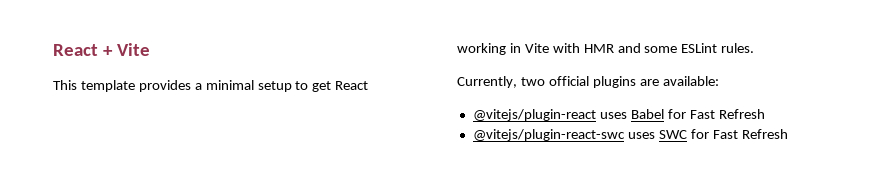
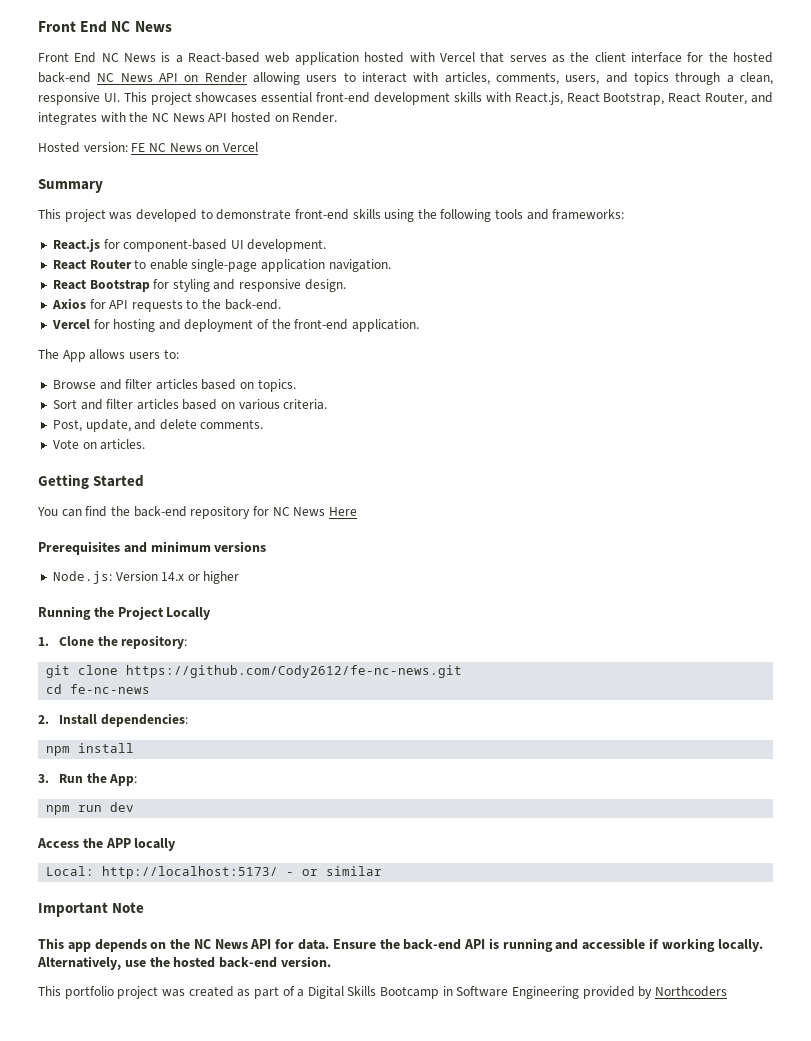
[53,43,150,56] [53,80,369,92] [457,43,755,55] [457,76,719,88] [472,109,765,121] [472,129,788,141] React + Vite // This template provides a minimal setup to get React working in Vite with HMR and some ESLint rules. // Currently, two official plugins are available: // @vitejs/plugin-react uses Babel for Fast Refresh // @vitejs/plugin-react-swc uses SWC for Fast Refresh -> [38,21,172,33] [38,52,774,65] [38,72,774,85] [38,92,774,105] [38,112,338,125] [38,142,258,153] [38,179,103,193] [38,209,625,222] [52,238,327,252] [52,259,391,272] [52,279,346,292] [51,298,281,312] [51,319,420,332] [38,349,179,362] [52,379,296,392] [52,399,328,410] [52,419,264,432] [52,439,146,450] [38,474,145,489] [37,506,357,519] [38,541,267,555] [52,571,240,584] [38,606,212,620] [38,635,188,649] [46,665,463,678] [46,684,151,694] [38,713,188,727] [46,743,135,756] [38,773,138,786] [46,802,135,815] [37,838,177,851] [46,866,383,879] [38,902,145,917] [38,938,763,952] [37,956,331,970] [38,986,727,999] Front End NC News // Front End NC News is a React-based web application hosted with Vercel that serves as the client interface for the hosted back-end NC News API on Render allowing users to interact with articles, comments, users, and topics through a clean, responsive UI. This project showcases essential front-end development skills with React.js, React Bootstrap, React Router, and integrates with the NC News API hosted on Render. // Hosted version: FE NC News on Vercel // Summary // This project was developed to demonstrate front-end skills using the following tools and frameworks: // React.js for component-based UI development. // React Router to enable single-page application navigation. // React Bootstrap for styling and responsive design. // Axios for API requests to the back-end. // Vercel for hosting and deployment of the front-end application. // The App allows users to: // Browse and filter articles based on topics. // Sort and filter articles based on various criteria. // Post, update, and delete comments. // Vote on articles. // Getting Started // You can find the back-end repository for NC News Here // Prerequisites and minimum versions // Node.js: Version 14.x or higher // Running the Project Locally // 1. Clone the repository: // git clone https://github.com/Cody2612/fe-nc-news.git // cd fe-nc-news // 2. Install dependencies: // npm install // 3. Run the App: // npm run dev // Access the APP locally // Local: http://localhost:5173/ - or similar // Important Note // This app depends on the NC News API for data. Ensure the back-end API is running and accessible if working locally. Alternatively, use the hosted back-end version. // This portfolio project was created as part of a Digital Skills Bootcamp in Software Engineering provided by Northcoders

